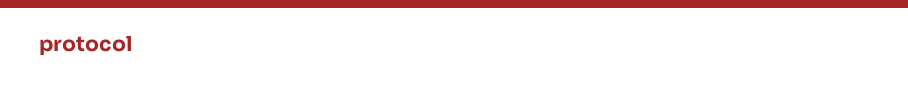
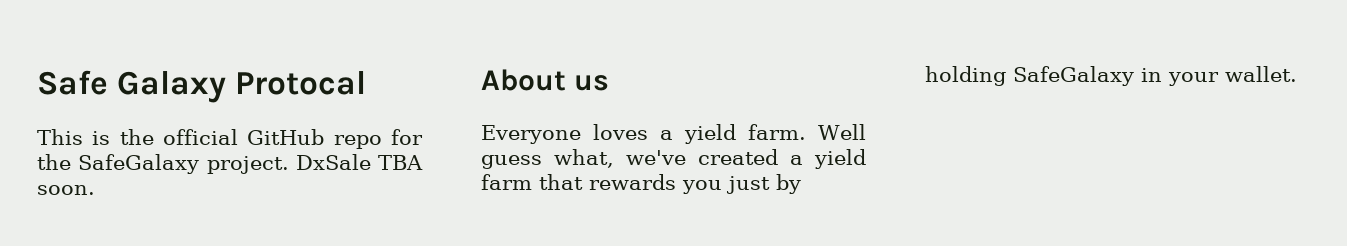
[39,36,132,56] protocol -> [37,70,367,103] [37,129,423,149] [37,154,423,174] [37,185,95,195] [481,69,610,91] [481,124,867,144] [481,149,866,169] [481,174,801,194] [925,66,1297,86] Safe Galaxy Protocal // This is the official GitHub repo for the SafeGalaxy project. DxSale TBA soon. // About us // Everyone loves a yield farm. Well guess what, we've created a yield farm that rewards you just by holding SafeGalaxy in your wallet.

